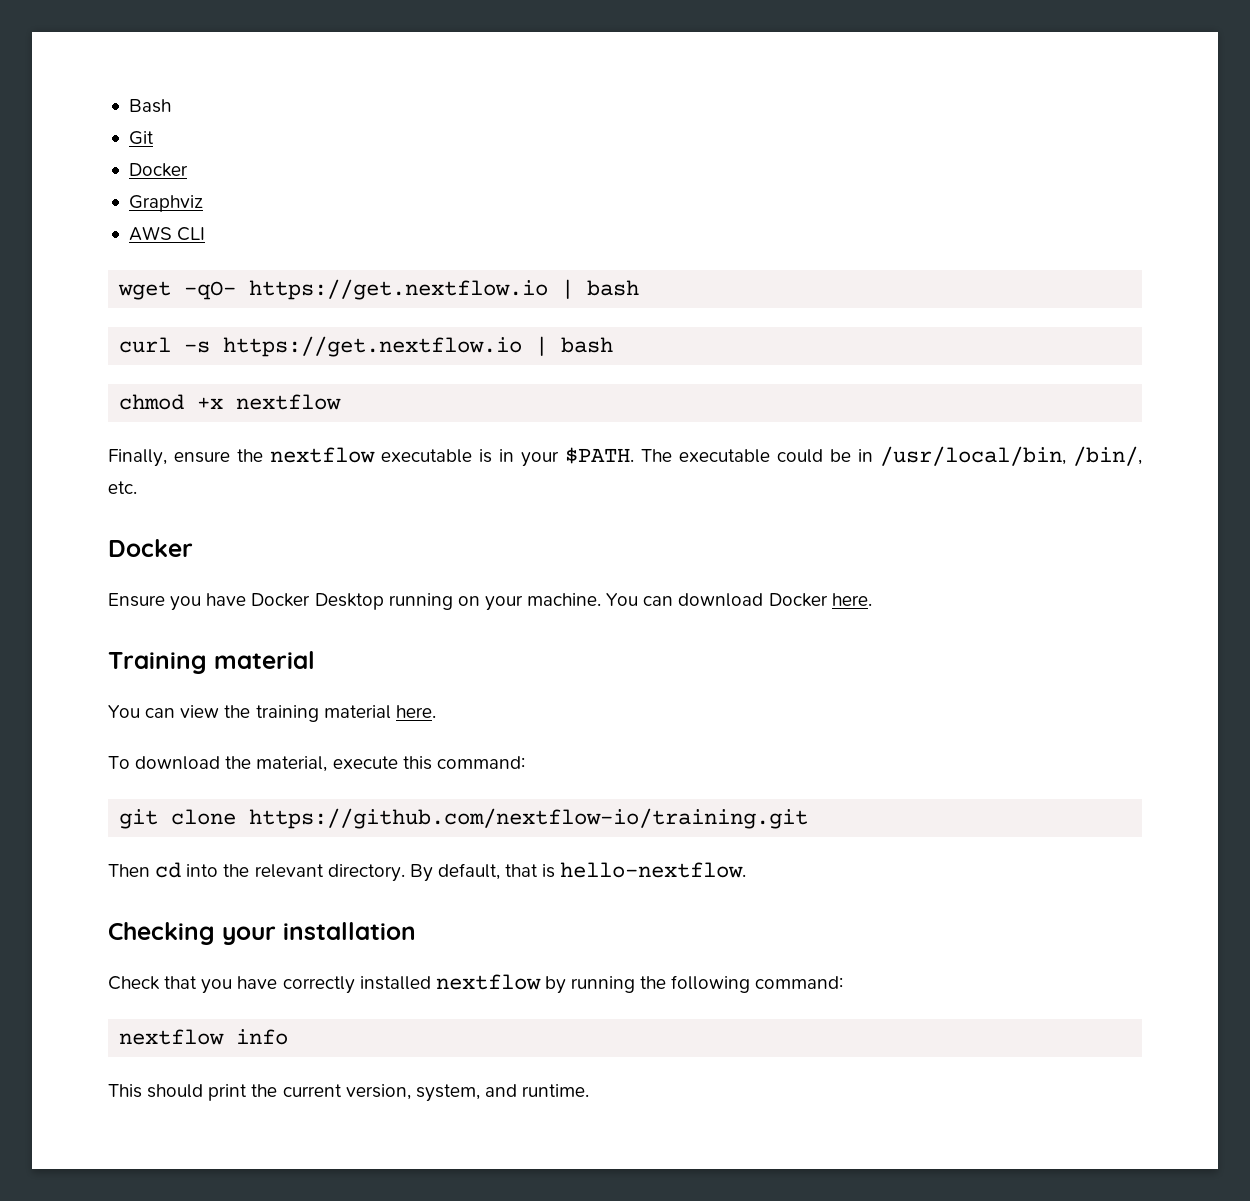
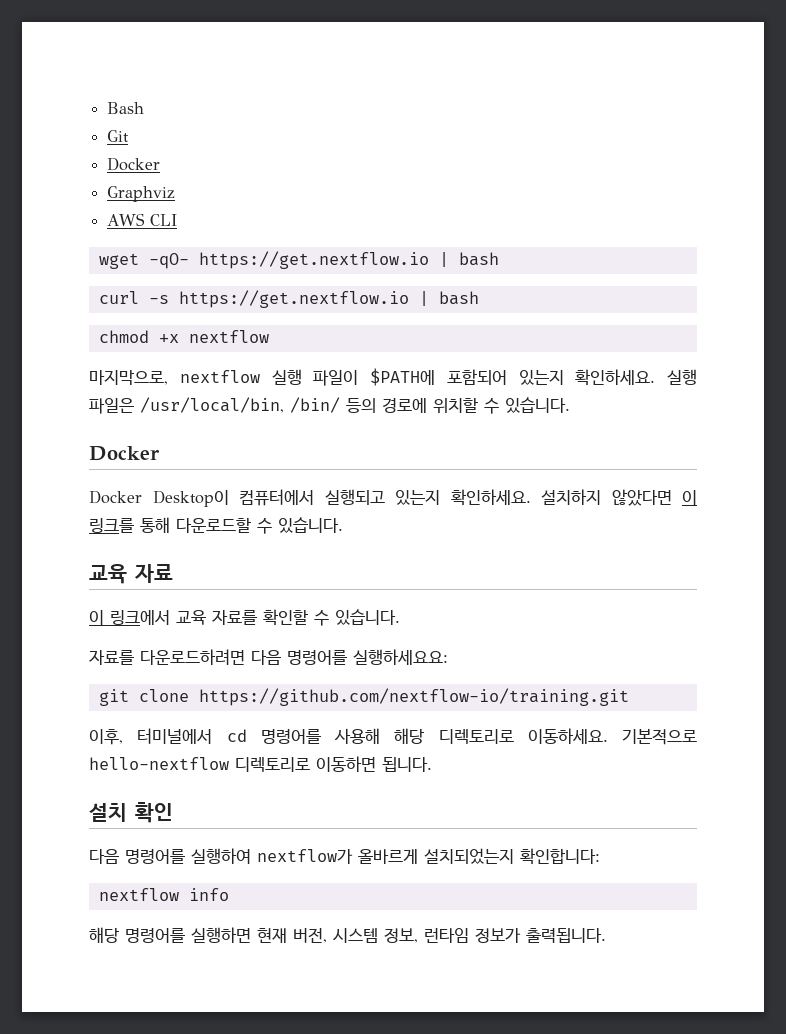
[108,446,1142,467] [108,481,137,494] [108,539,193,557] [108,593,872,611] [108,651,315,674] [108,705,436,722] [108,756,525,772] [119,808,809,829] [108,862,747,882] [108,922,416,945] [108,974,844,994] [119,1029,289,1045] [108,1084,590,1102] Finally, ensure the nextflow executable is in your $PATH. The executable could be in /usr/local/bin, /bin/, etc. // Docker // Ensure you have Docker Desktop running on your machine. You can download Docker here. // Training material // You can view the training material here. // To download the material, execute this command: // git clone https://github.com/nextflow-io/training.git // Then cd into the relevant directory. By default, that is hello-nextflow. // Checking your installation // Check that you have correctly installed nextflow by running the following command: // nextflow info // This should print the current version, system, and runtime. -> [89,368,697,386] [89,397,570,414] [89,446,160,461] [89,489,697,507] [89,517,343,534] [89,564,173,584] [89,609,400,626] [89,649,448,665] [98,688,629,706] [89,728,697,745] [89,756,432,772] [89,802,173,823] [89,848,600,865] [98,888,229,901] [89,927,606,943] 마지막으로, nextflow 실행 파일이 $PATH에 포함되어 있는지 확인하세요. 실행 파일은 /usr/local/bin, /bin/ 등의 경로에 위치할 수 있습니다. // Docker // Docker Desktop이 컴퓨터에서 실행되고 있는지 확인하세요. 설치하지 않았다면 이 링크를 통해 다운로드할 수 있습니다. // 교육 자료 // 이 링크에서 교육 자료를 확인할 수 있습니다. // 자료를 다운로드하려면 다음 명령어를 실행하세요요: // git clone https://github.com/nextflow-io/training.git // 이후, 터미널에서 cd 명령어를 사용해 해당 디렉토리로 이동하세요. 기본적으로 hello-nextflow 디렉토리로 이동하면 됩니다. // 설치 확인 // 다음 명령어를 실행하여 nextflow가 올바르게 설치되었는지 확인합니다: // nextflow info // 해당 명령어를 실행하면 현재 버전, 시스템 정보, 런타임 정보가 출력됩니다.

